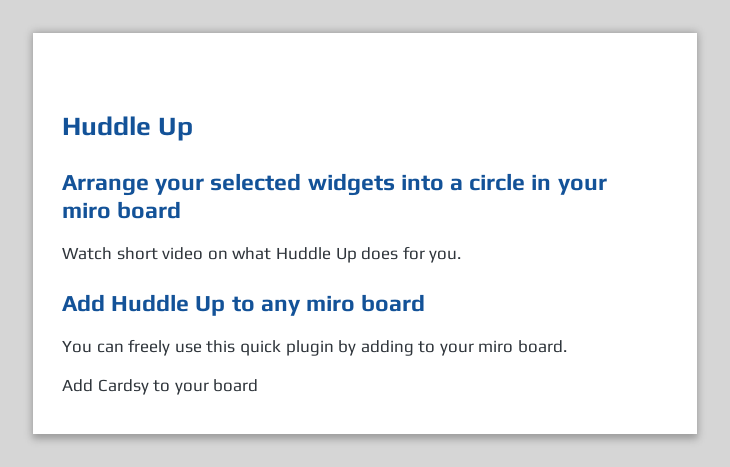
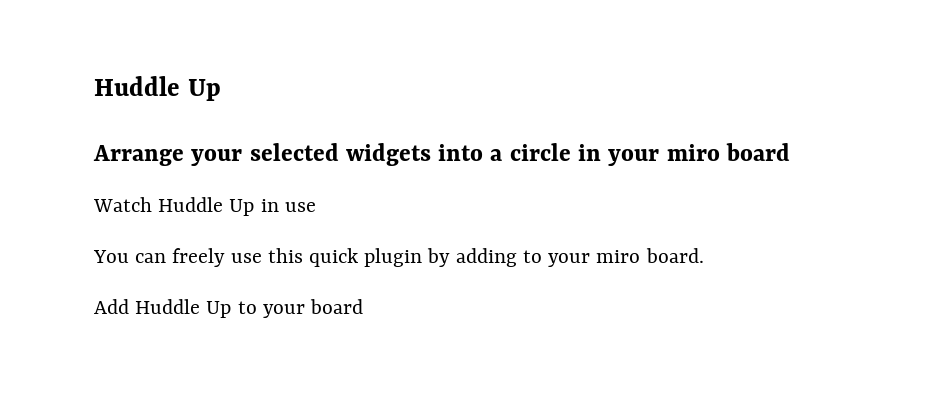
[116,246,462,263] [62,294,426,316] short video on what Huddle Up does for you. // Add Huddle Up to any miro board -> [158,197,316,216] Huddle Up in use
[97,379,149,395] Cardsy -> [135,299,232,318] Huddle Up

